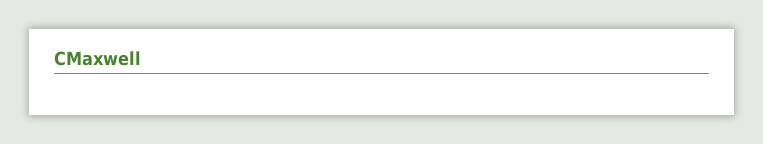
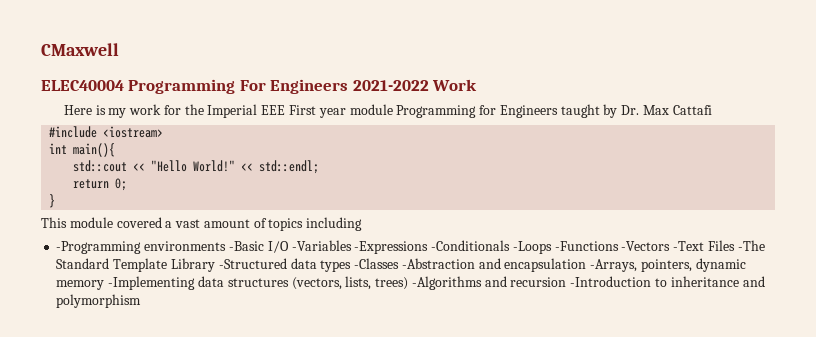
(141, 58) none -> [41,79,478,94] [63,104,712,118] [49,126,164,138] [49,143,116,157] [73,160,320,174] [73,178,128,191] [49,194,56,208] [41,217,363,231] [56,240,765,254] [56,258,746,272] [56,276,765,290] [56,294,142,308] // ELEC40004 Programming For Engineers 2021-2022 Work // Here is my work for the Imperial EEE First year module Programming for Engineers taught by Dr. Max Cattafi // #include <iostream> // int main(){ // std::cout << "Hello World!" << std::endl; // return 0; // } // This module covered a vast amount of topics including // -Programming environments -Basic I/O -Variables -Expressions -Conditionals -Loops -Functions -Vectors -Text Files -The Standard Template Library -Structured data types -Classes -Abstraction and encapsulation -Arrays, pointers, dynamic memory -Implementing data structures (vectors, lists, trees) -Algorithms and recursion -Introduction to inheritance and polymorphism

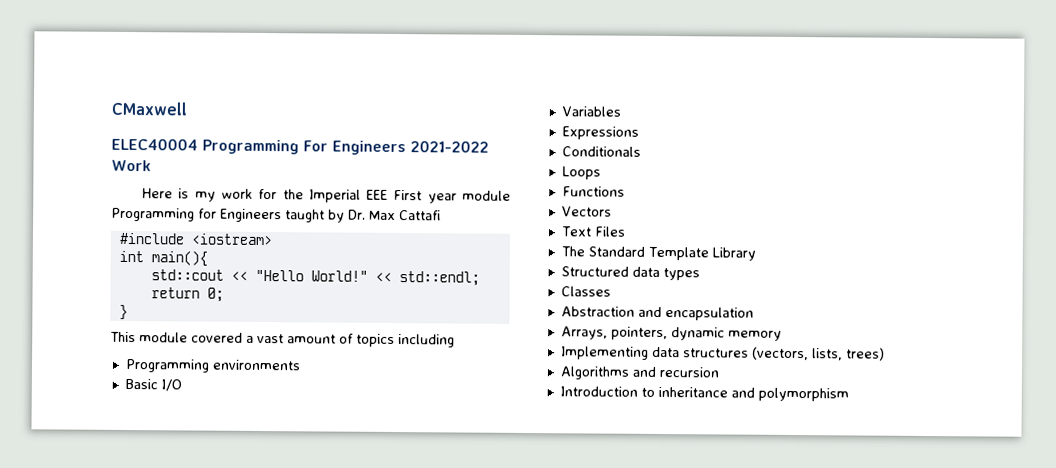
[56,241,142,254] -Programming -> [124,358,210,373] Programming
[228,241,264,251] -Basic -> [124,378,158,390] // Basic
[291,240,705,254] -Variables -Expressions -Conditionals -Loops -Functions -Vectors -Text -> [561,106,621,117] [561,126,639,140] [561,146,641,157] [561,166,601,180] [561,186,625,197] [561,206,612,217] [560,226,592,237] // Variables // Expressions // Conditionals // Loops // Functions // Vectors // Text
[737,240,765,251] -The -> [560,246,585,257] // The
[218,258,287,269] -Structured -> [560,266,629,277] // Structured
[354,258,475,269] -Classes -Abstraction -> [560,286,611,297] [560,306,635,317] // Classes // Abstraction
[590,259,638,272] -Arrays, -> [560,326,608,340] // Arrays,
[108,276,196,290] -Implementing -> [560,346,649,360] // Implementing
[411,276,482,290] -Algorithms -> [559,366,630,380] // Algorithms
[570,276,652,287] -Introduction -> [559,386,638,397] // Introduction

